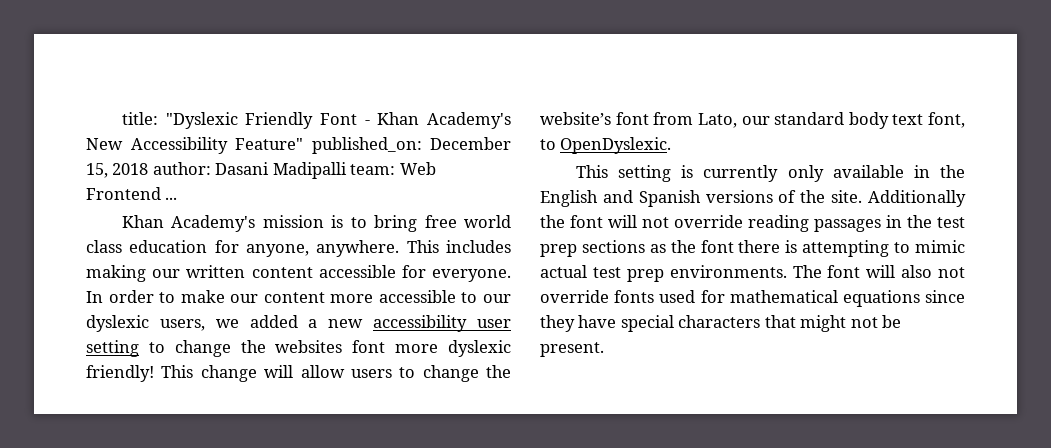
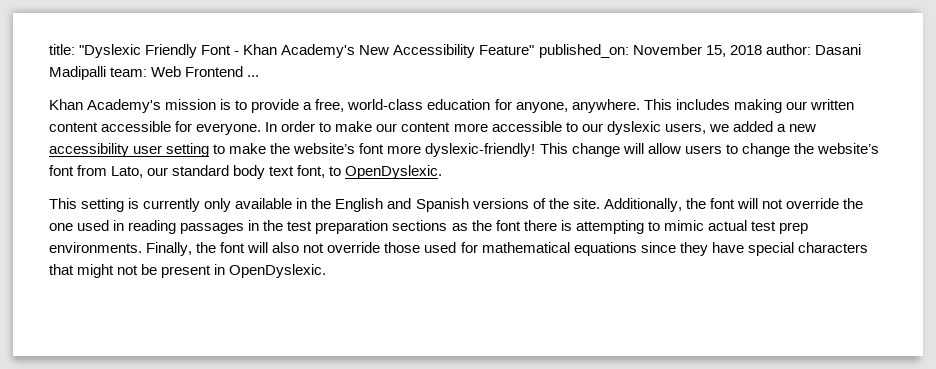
[430,137,511,150] December -> [632,44,702,55] November
[374,215,512,232] [86,240,122,253] bring free world class -> [251,99,424,113] provide a free, world-class
[174,340,511,357] [86,365,154,382] change the websites font more dyslexic friendly! -> [229,143,536,157] make the website’s font more dyslexic-friendly!
[868,190,966,207] Additionally -> [603,198,682,212] Additionally,
(743, 221) none -> [843,198,864,209] [49,220,125,231] the one used in
[540,244,577,257] prep -> [315,220,389,234] preparation
[792,265,822,278] The -> [146,242,217,256] Finally, the
[614,290,655,303] fonts -> [384,242,421,253] those
[540,342,604,357] present. -> [161,264,327,278] present in OpenDyslexic.

